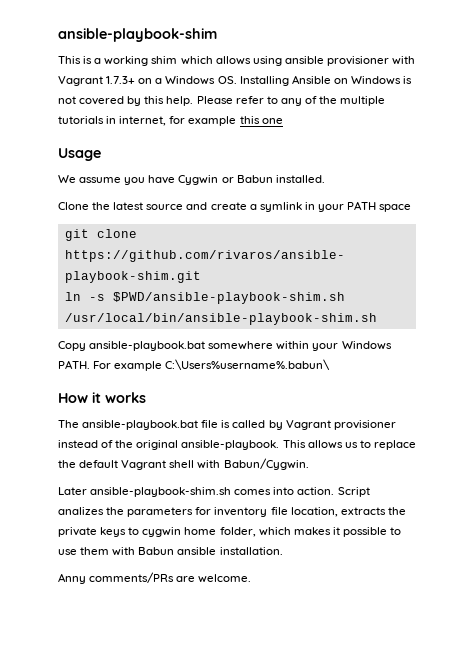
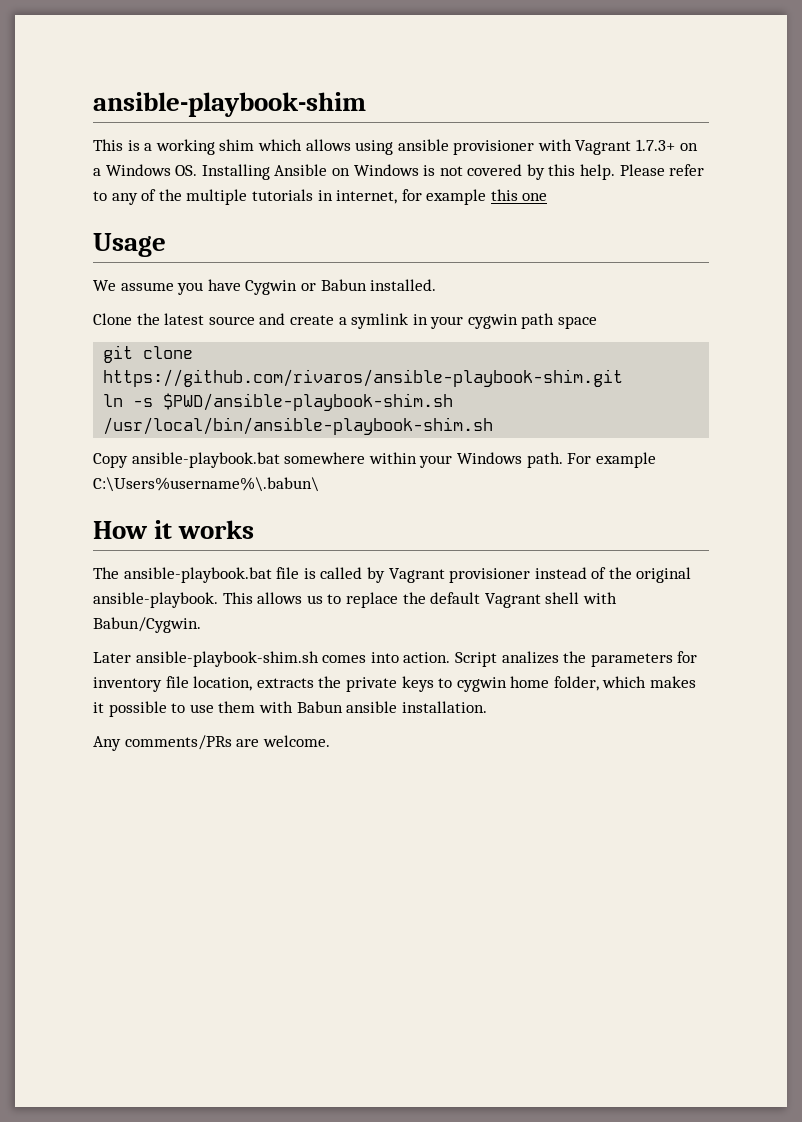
[347,201,377,210] PATH -> [467,313,555,329] cygwin path
[58,360,90,369] PATH. -> [526,452,563,468] path.
[165,359,331,370] C:\Users%username%.babun\ -> [93,477,319,492] C:\Users%username%\.babun\
[58,573,86,584] Anny -> [93,736,121,751] Any

